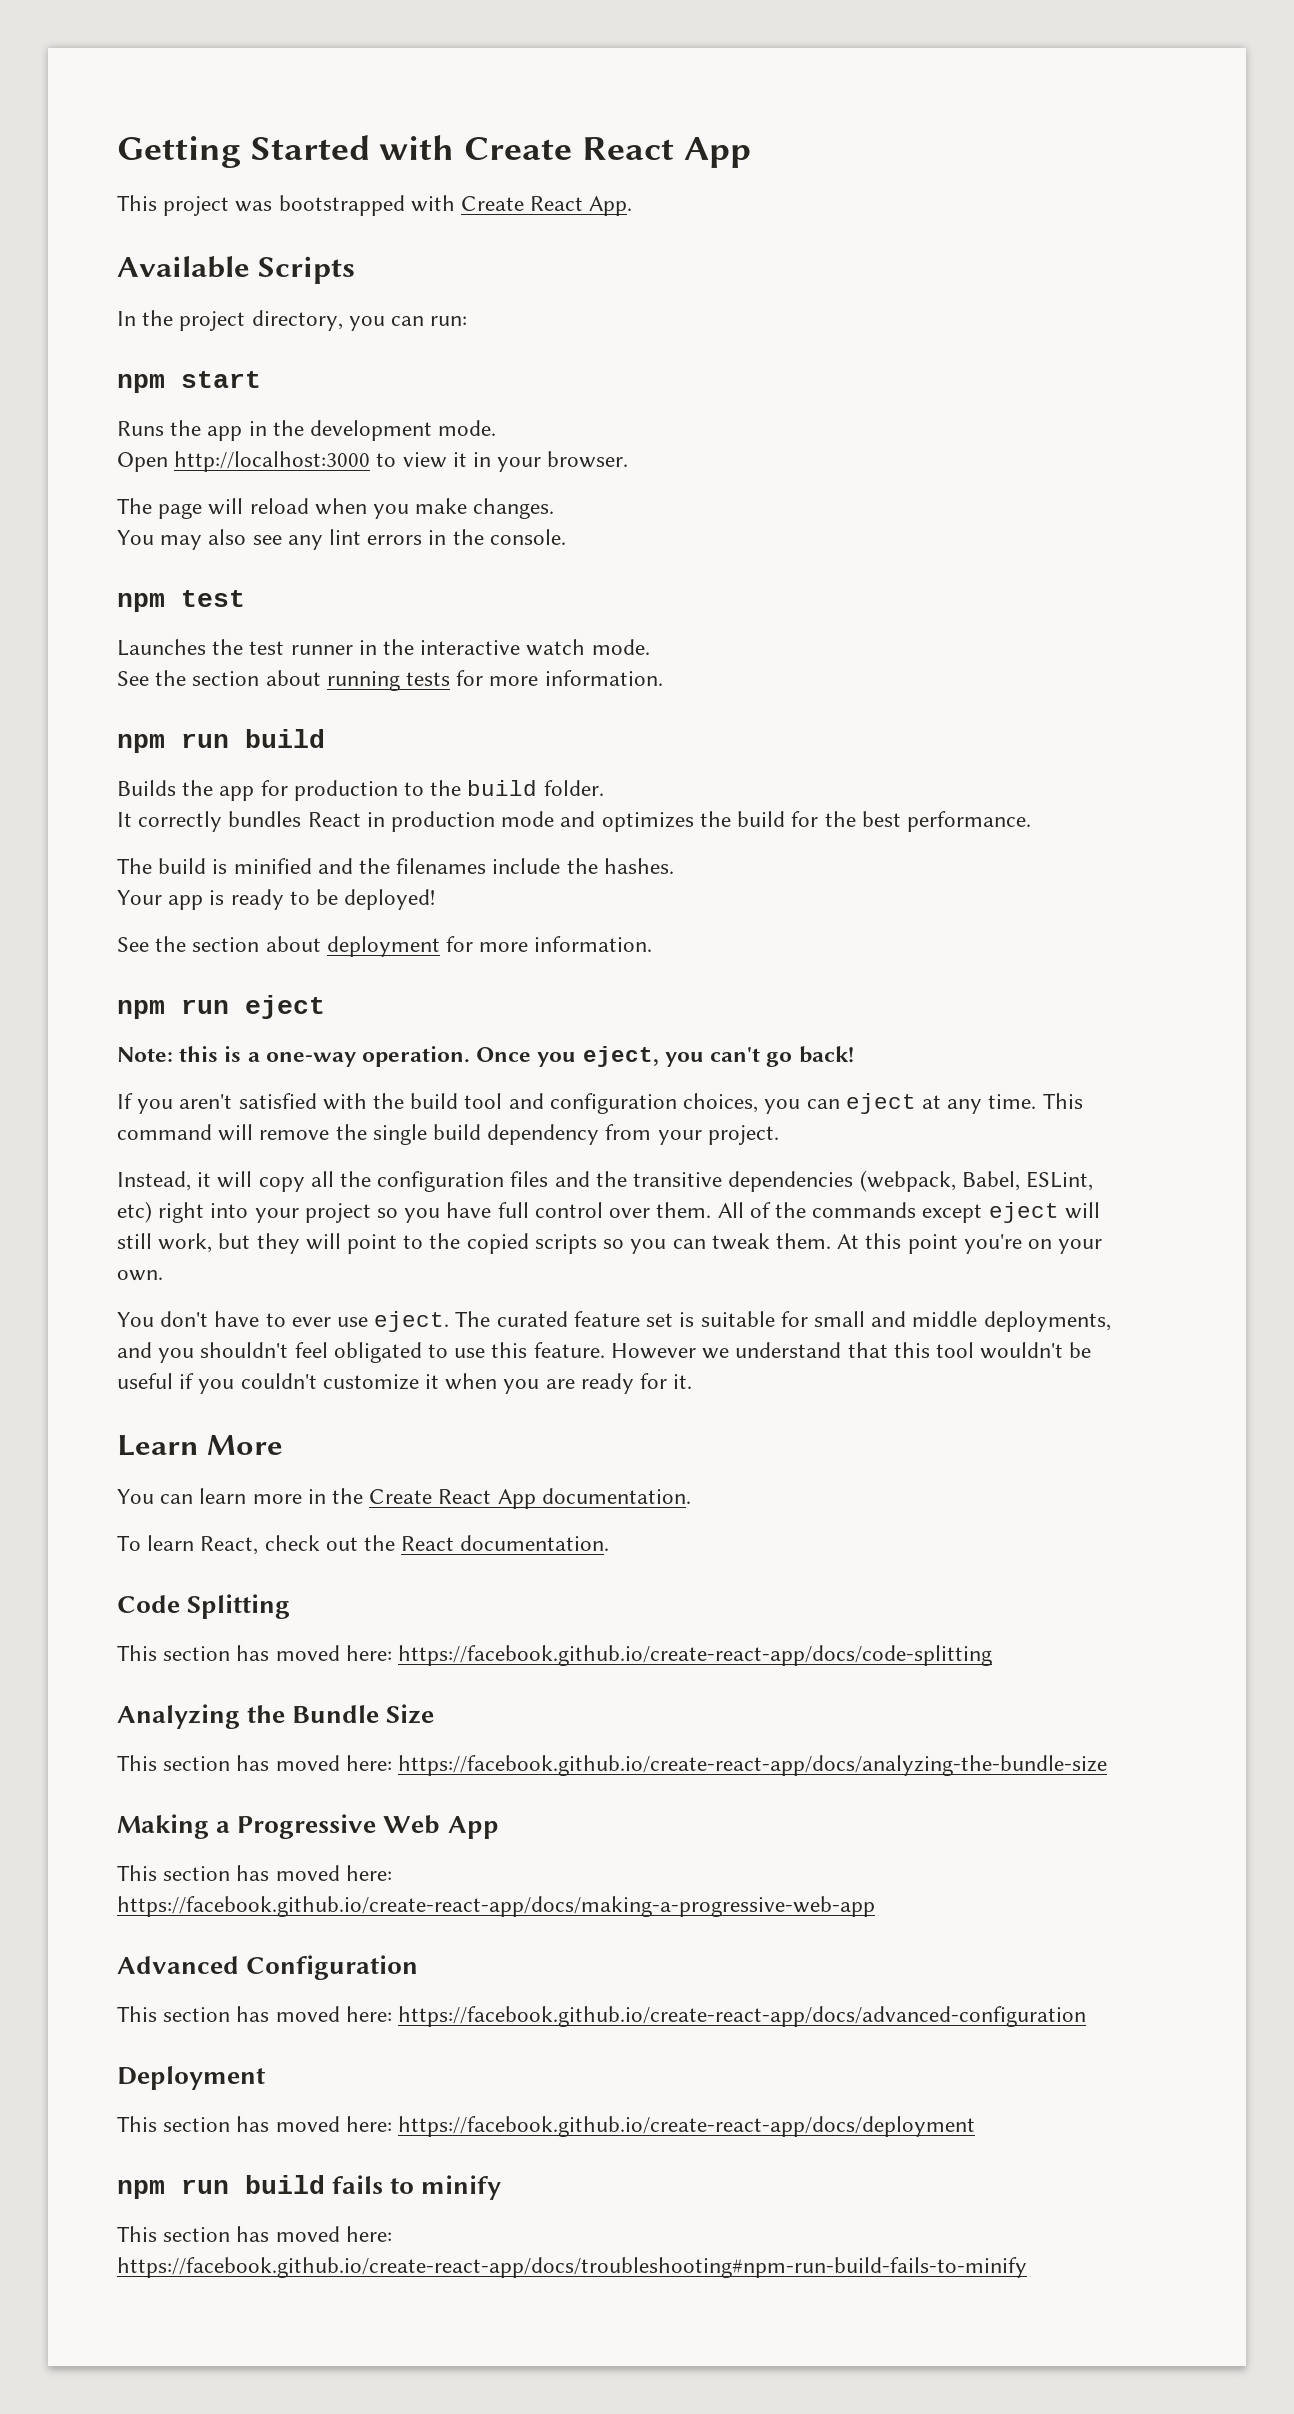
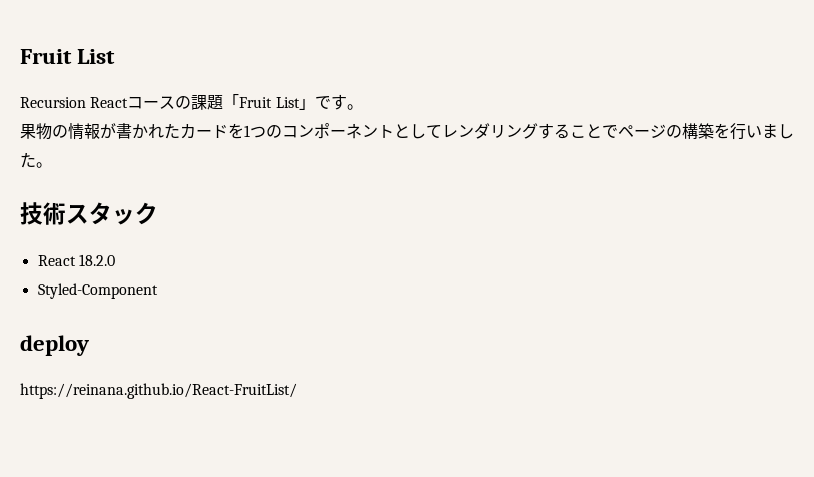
[117,135,751,168] [117,195,633,216] [117,256,356,284] [117,310,468,331] [117,371,261,393] [117,420,497,441] [117,451,629,472] [117,498,555,519] [117,529,566,550] [117,590,245,612] [117,639,650,656] [117,670,663,691] [117,729,325,753] [117,780,604,801] [117,811,1031,832] [117,858,674,874] [117,889,436,910] [117,936,653,957] [117,995,325,1019] [117,1046,854,1067] [117,1093,1083,1114] [117,1124,779,1145] [117,1170,1093,1192] [117,1201,1100,1223] [117,1233,1103,1254] [117,1270,163,1281] [117,1311,1111,1332] [117,1342,1092,1363] [117,1373,693,1394] [117,1435,284,1456] [117,1488,691,1509] [117,1535,610,1555] [117,1594,291,1619] [117,1645,993,1666] [117,1704,435,1729] [117,1755,1108,1776] [117,1814,499,1839] [117,1865,392,1881] [117,1896,875,1917] [117,1955,419,1980] [117,2006,1087,2027] [117,2066,266,2090] [117,2116,976,2137] [117,2175,502,2200] [117,2226,392,2242] [117,2257,1027,2278] Getting Started with Create React App // This project was bootstrapped with Create React App. // Available Scripts // In the project directory, you can run: // npm start // Runs the app in the development mode. // Open http://localhost:3000 to view it in your browser. // The page will reload when you make changes. // You may also see any lint errors in the console. // npm test // Launches the test runner in the interactive watch mode. // See the section about running tests for more information. // npm run build // Builds the app for production to the build folder. // It correctly bundles React in production mode and optimizes the build for the best performance. // The build is minified and the filenames include the hashes. // Your app is ready to be deployed! // See the section about deployment for more information. // npm run eject // Note: this is a one-way operation. Once you eject, you can't go back! // If you aren't satisfied with the build tool and configuration choices, you can eject at any time. This command will remove the single build dependency from your project. // Instead, it will copy all the configuration files and the transitive dependencies (webpack, Babel, ESLint, etc) right into your project so you have full control over them. All of the commands except eject will still work, but they will point to the copied scripts so you can tweak them. At this point you're on your own. // You don't have to ever use eject. The curated feature set is suitable for small and middle deployments, and you shouldn't feel obligated to use this feature. However we understand that this tool wouldn't be useful if you couldn't customize it when you are ready for it. // Learn More // You can learn more in the Create React App documentation. // To learn React, check out the React documentation. // Code Splitting // This section has moved here: https://facebook.github.io/create-react-app/docs/code-splitting // Analyzing the Bundle Size // This section has moved here: https://facebook.github.io/create-react-app/docs/analyzing-the-bundle-size // Making a Progressive Web App // This section has moved here: https://facebook.github.io/create-react-app/docs/making-a-progressive-web-app // Advanced Configuration // This section has moved here: https://facebook.github.io/create-react-app/docs/advanced-configuration // Deployment // This section has moved here: https://facebook.github.io/create-react-app/docs/deployment // npm run build fails to minify // This section has moved here: https://facebook.github.io/create-react-app/docs/troubleshooting#npm-run-build-fails-to-minify -> [20,49,116,64] [20,94,363,110] [20,123,794,140] [20,152,52,168] [20,202,158,225] [37,254,115,266] [37,283,158,299] [20,335,89,356] [20,383,297,399] Fruit List // Recursion Reactコースの課題「Fruit List」です。 // 果物の情報が書かれたカードを1つのコンポーネントとしてレンダリングすることでページの構築を行いました。 // 技術スタック // React 18.2.0 // Styled-Component // deploy // https://reinana.github.io/React-FruitList/

